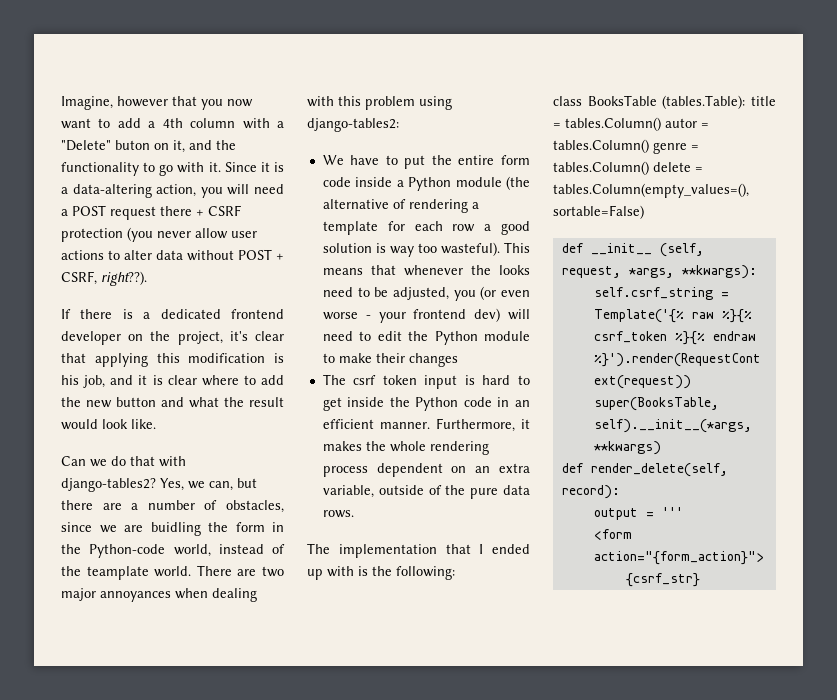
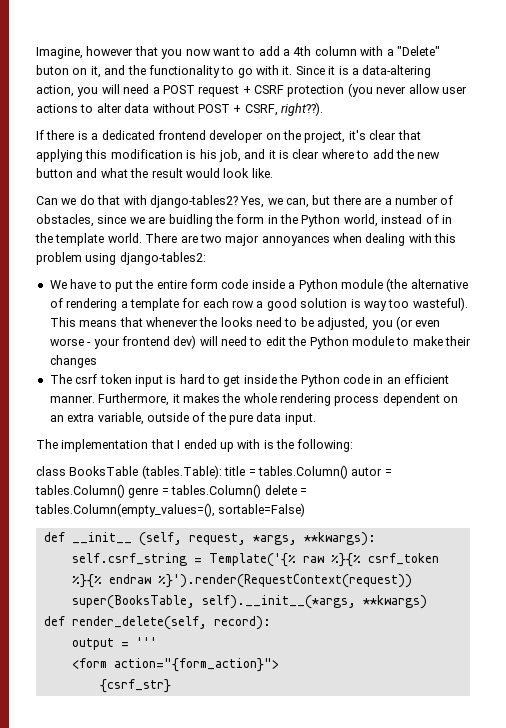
[160,206,192,216] there -> (240, 91) none
[89,544,166,558] Python-code -> [301,214,341,227] Python
[61,566,149,580] the teamplate -> [441,215,452,224] [35,233,105,246] in the template
[322,510,354,518] rows. -> [284,413,316,425] input.

